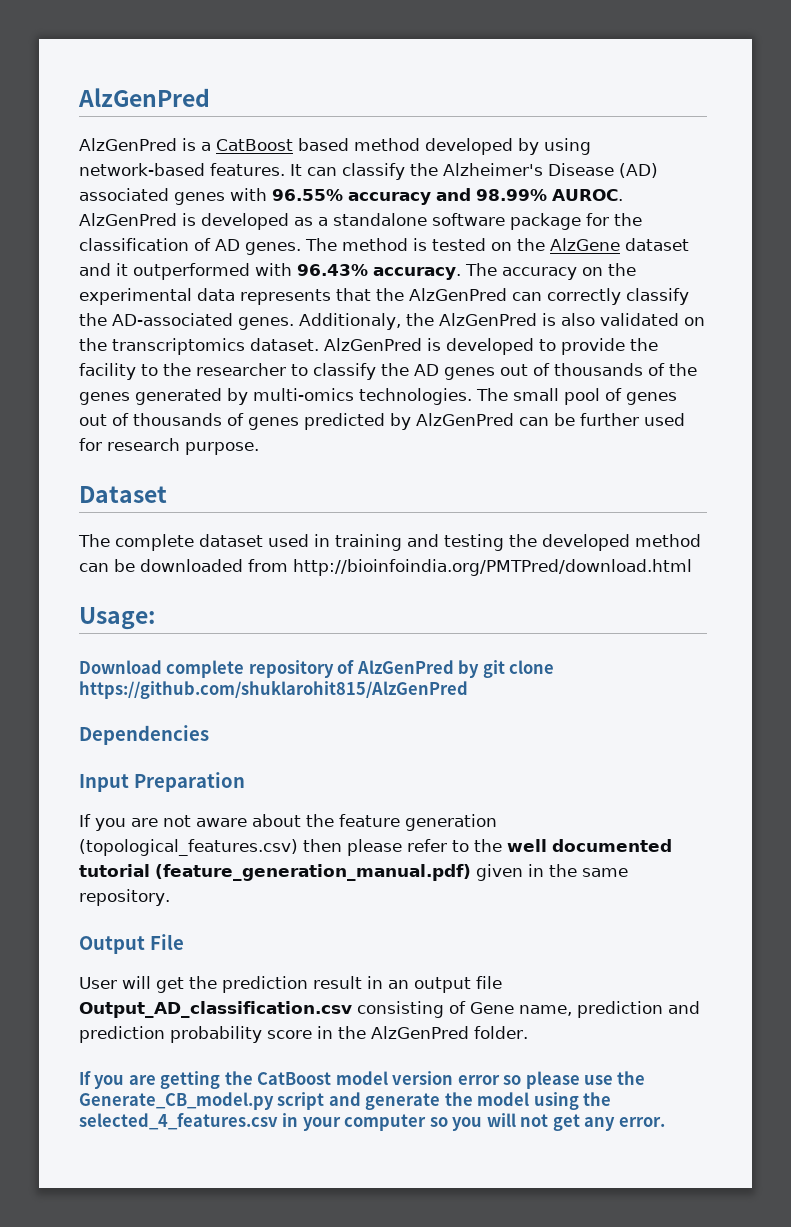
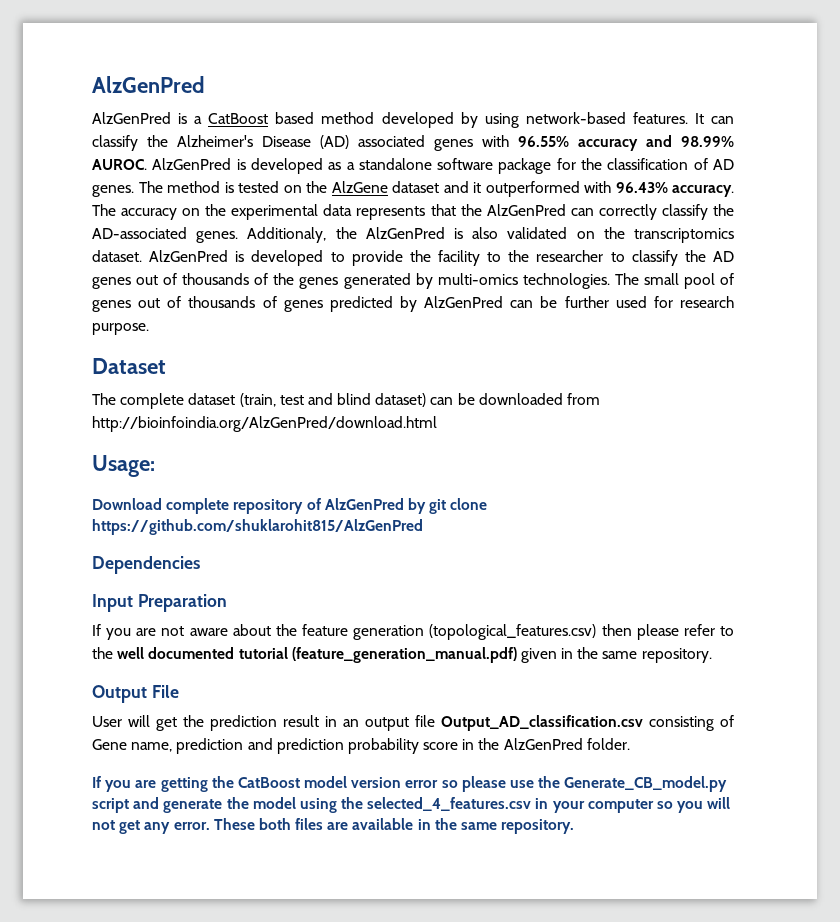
[268,534,701,551] used in training and testing the developed method -> [239,393,427,407] (train, test and blind dataset)
[293,559,692,576] http://bioinfoindia.org/PMTPred/download.html -> [92,416,437,432] http://bioinfoindia.org/AlzGenPred/download.html
(665, 1122) none -> [213,818,575,834] These both files are available in the same repository.

